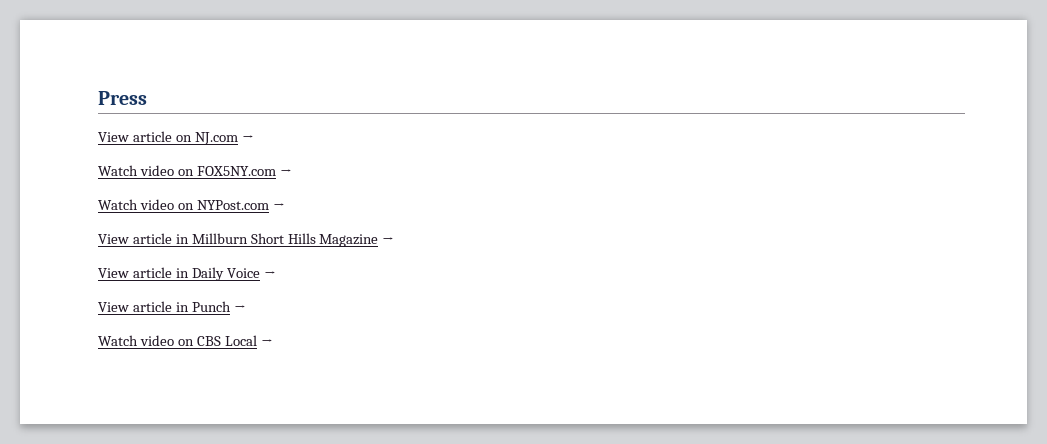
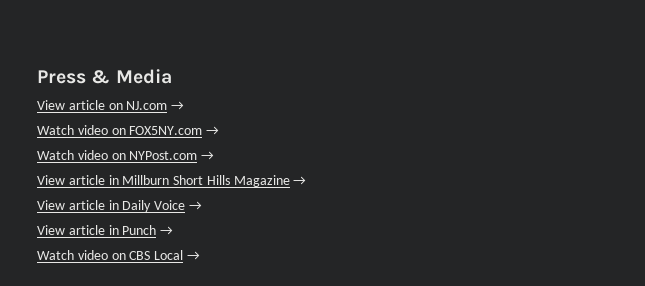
(147, 98) none -> [91,69,172,84] & Media

